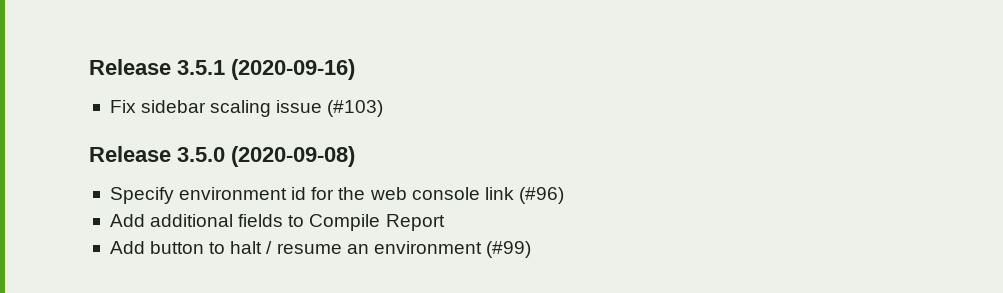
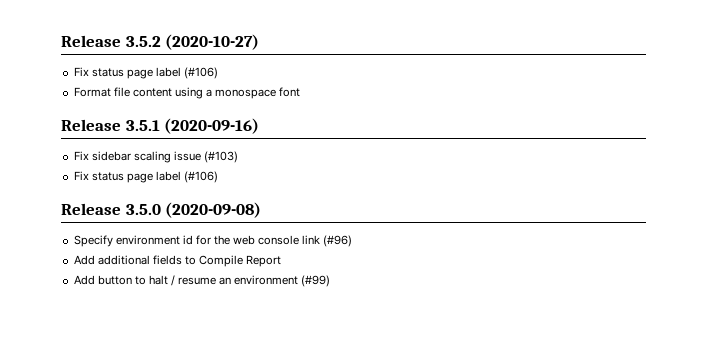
[89,59,171,75] Release -> [61,34,260,50] [73,67,219,79] [73,87,301,99] [61,119,121,131] Release 3.5.2 (2020-10-27) // Fix status page label (#106) // Format file content using a monospace font // Release
(384, 108) none -> [73,171,219,183] // Fix status page label (#106)

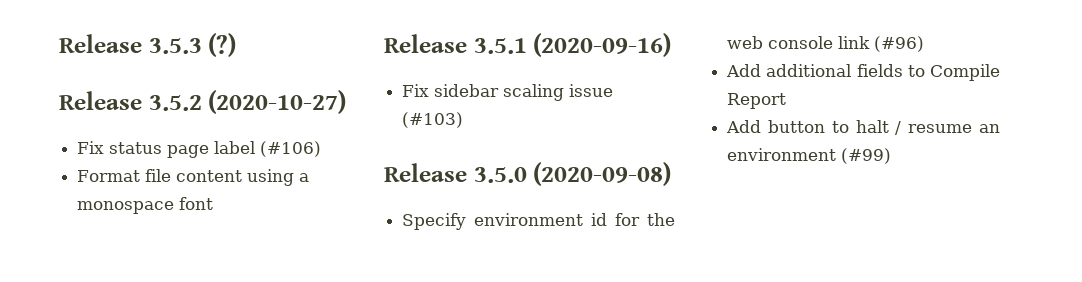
[61,35,121,47] Release -> [59,33,237,57] [59,91,142,110] Release 3.5.3 (?) // Release
[73,171,219,183] // Fix status page label (#106) -> (464, 120) none

